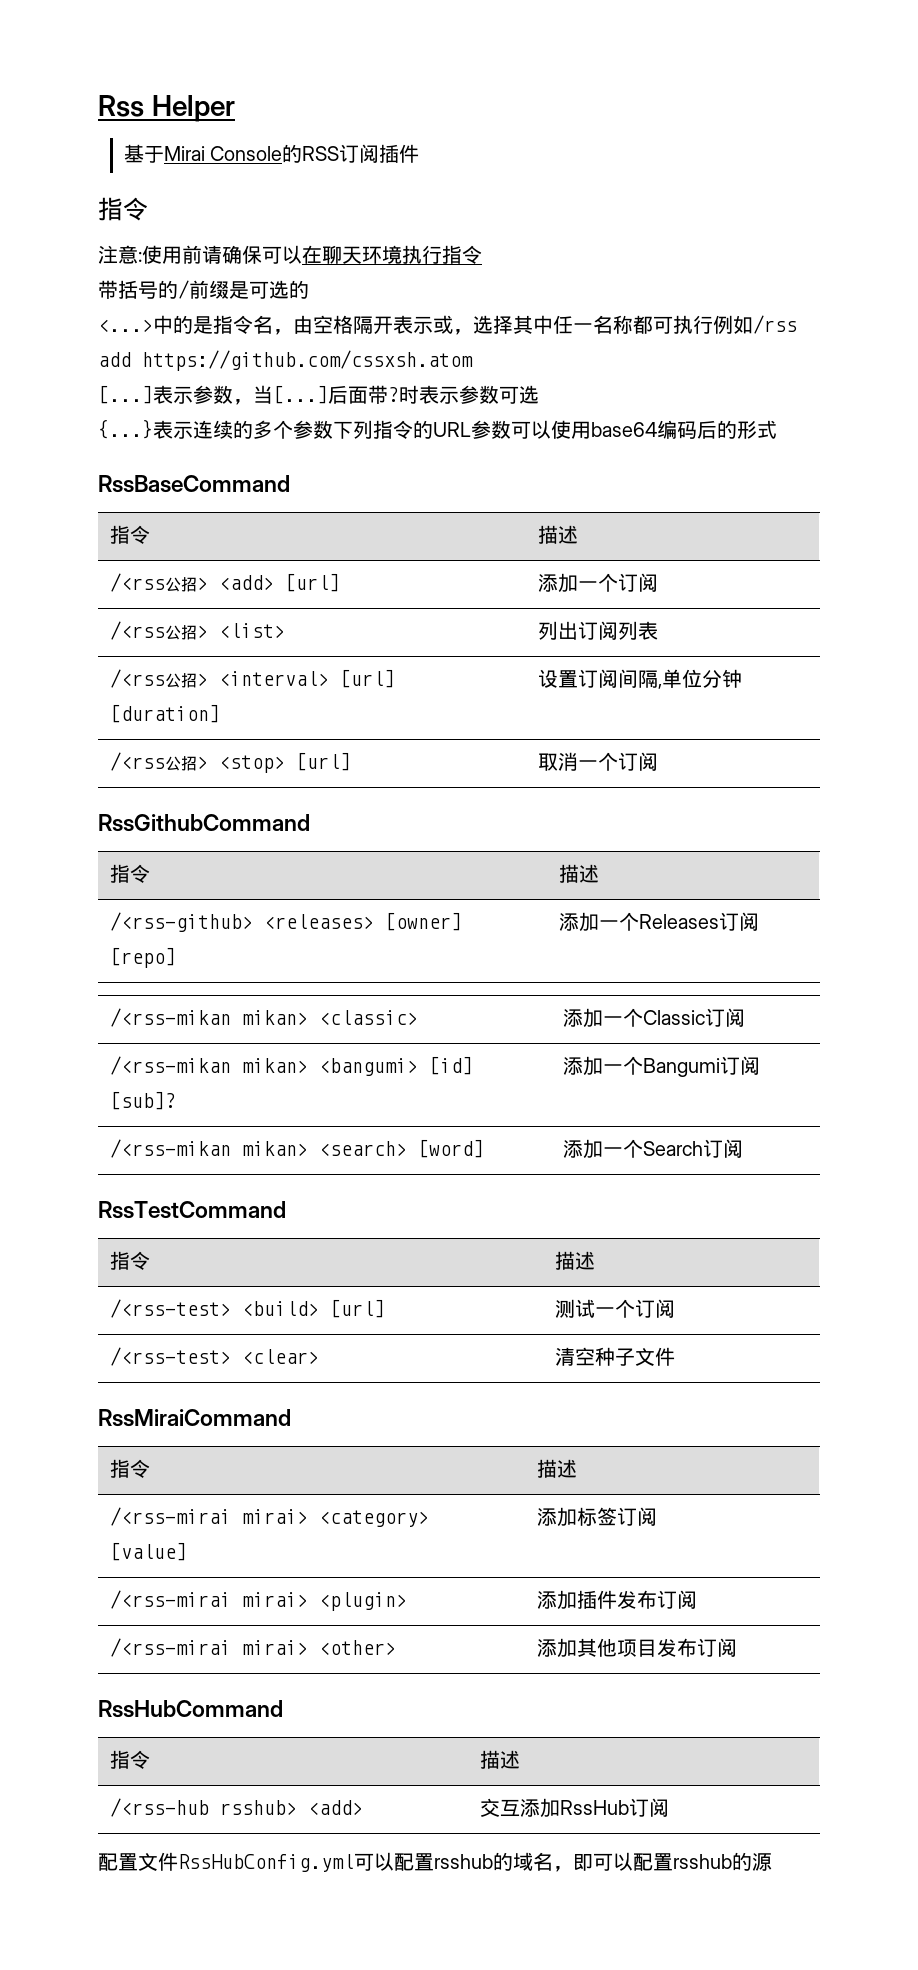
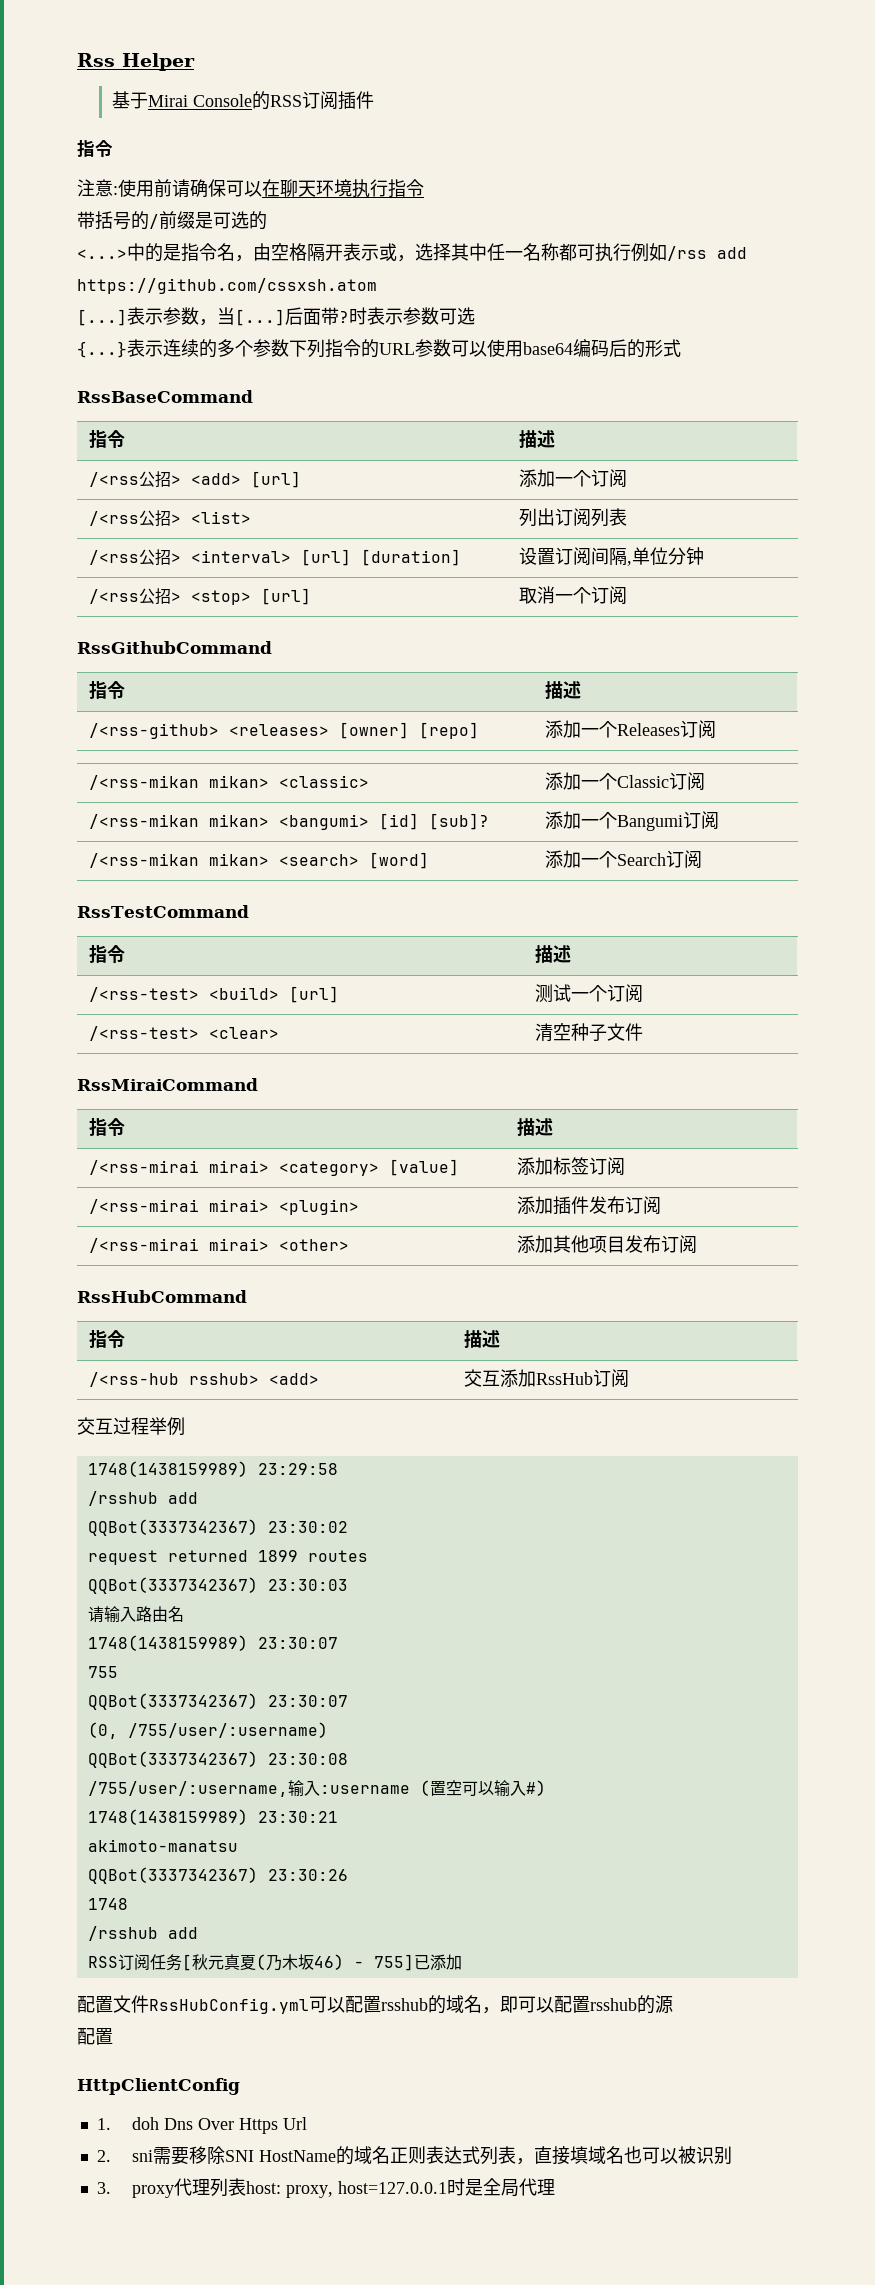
(670, 1807) none -> [77,1417,185,1436] [87,1461,338,1477] [87,1491,198,1506] [87,1519,348,1536] [87,1550,368,1565] [87,1577,348,1594] [87,1606,184,1623] [87,1635,338,1651] [87,1666,118,1678] [87,1693,348,1710] [87,1722,328,1739] [87,1751,348,1768] [87,1780,546,1797] [87,1809,338,1825] [87,1839,238,1852] [87,1867,348,1884] [87,1898,128,1910] [87,1926,198,1941] [87,1954,462,1971] // 交互过程举例 // 1748(1438159989) 23:29:58 // /rsshub add // QQBot(3337342367) 23:30:02 // request returned 1899 routes // QQBot(3337342367) 23:30:03 // 请输入路由名 // 1748(1438159989) 23:30:07 // 755 // QQBot(3337342367) 23:30:07 // (0, /755/user/:username) // QQBot(3337342367) 23:30:08 // /755/user/:username,输入:username (置空可以输入#) // 1748(1438159989) 23:30:21 // akimoto-manatsu // QQBot(3337342367) 23:30:26 // 1748 // /rsshub add // RSS订阅任务[秋元真夏(乃木坂46) - 755]已添加
(772, 1862) none -> [77,2028,113,2045] [77,2078,240,2095] [96,2117,307,2134] [96,2146,732,2165] [96,2178,555,2198] // 配置 // HttpClientConfig // 1. doh Dns Over Https Url // 2. sni需要移除SNI HostName的域名正则表达式列表，直接填域名也可以被识别 // 3. proxy代理列表host: proxy, host=127.0.0.1时是全局代理

